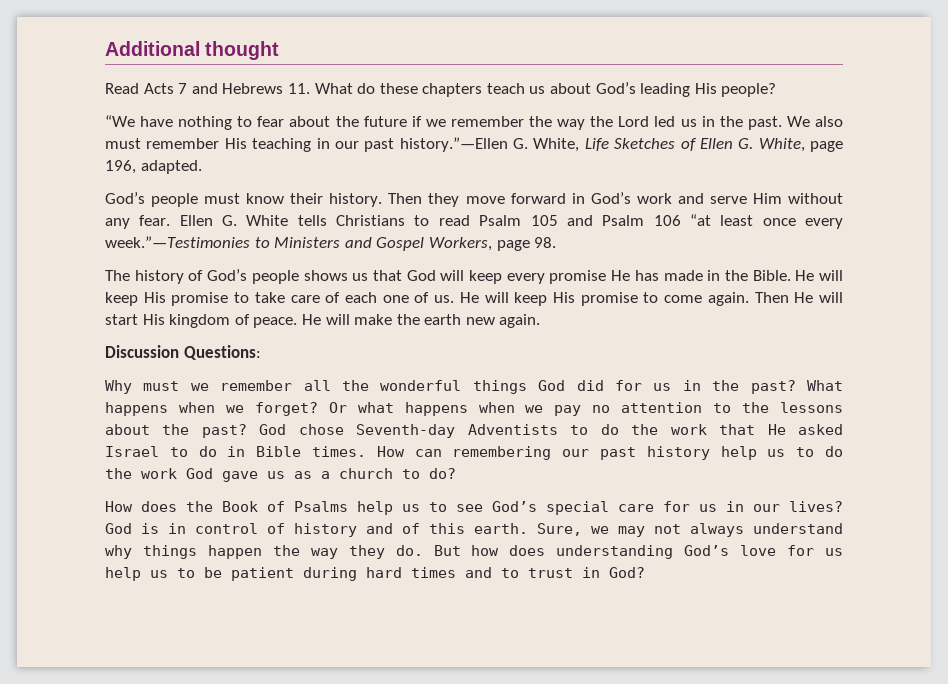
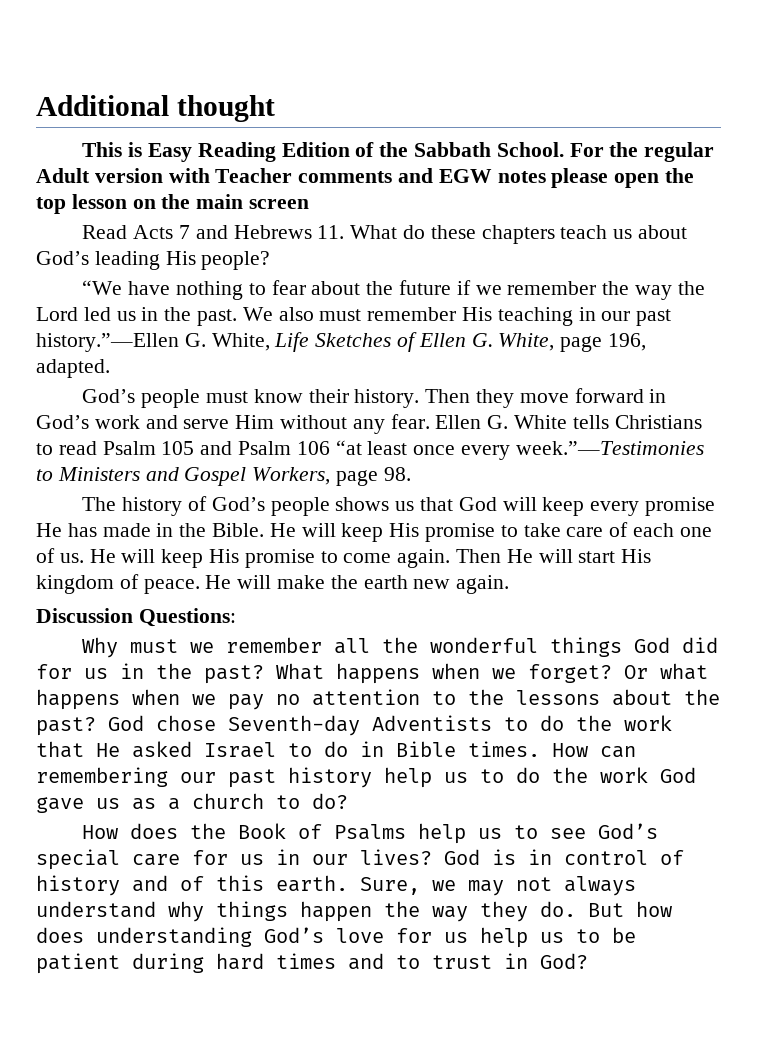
(280, 50) none -> [82,142,715,162] [36,168,695,188] [36,194,310,214] // This is Easy Reading Edition of the Sabbath School. For the regular Adult version with Teacher comments and EGW notes please open the top lesson on the main screen

